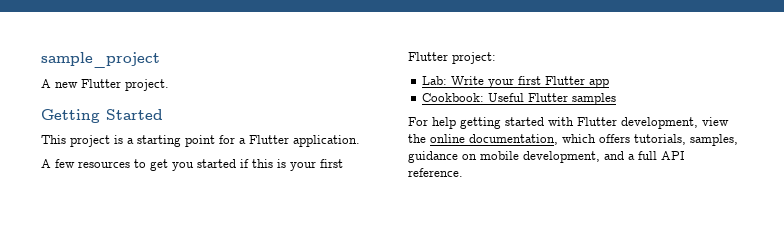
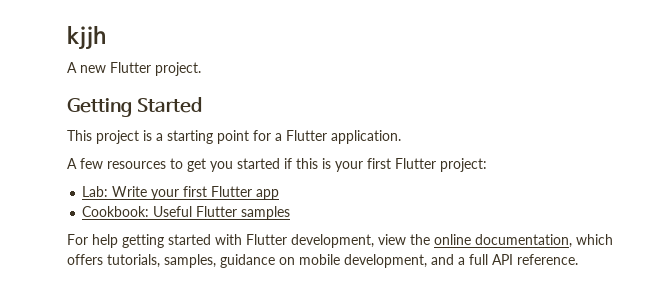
[41,52,160,68] sample_project -> [67,26,106,50] kjjh

